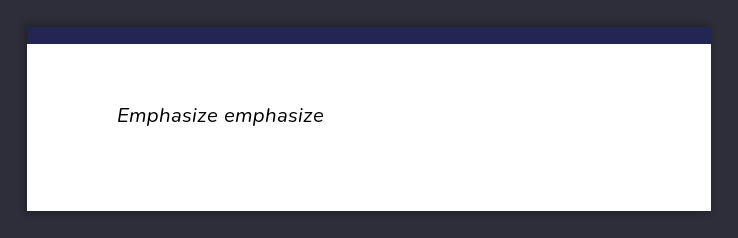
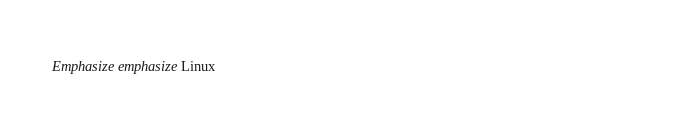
(324, 117) none -> [181,61,216,71] Linux

